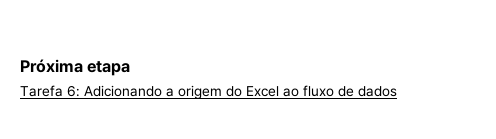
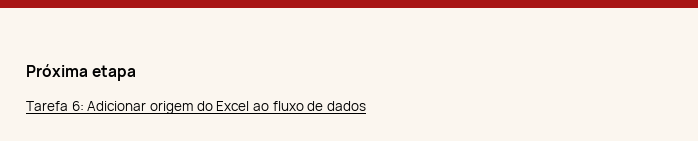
[84,85,174,97] Adicionando a -> [87,101,147,111] Adicionar

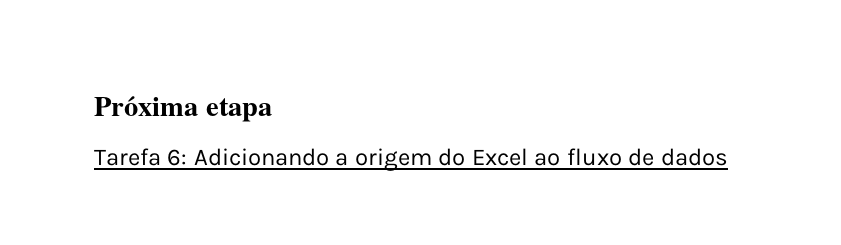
[87,101,147,111] Adicionar -> [193,148,349,166] Adicionando a

